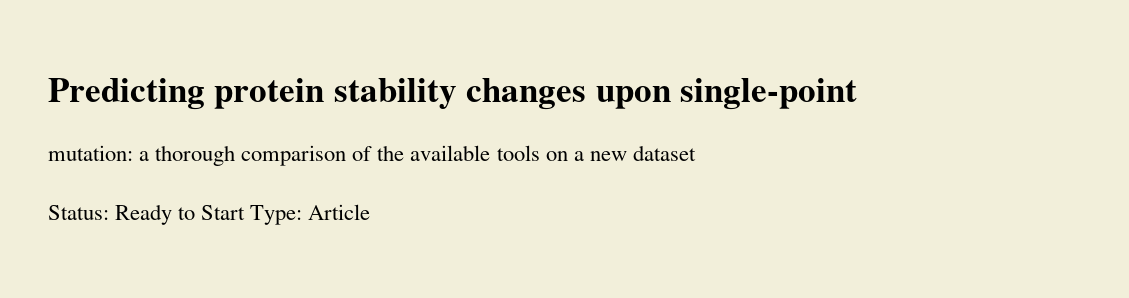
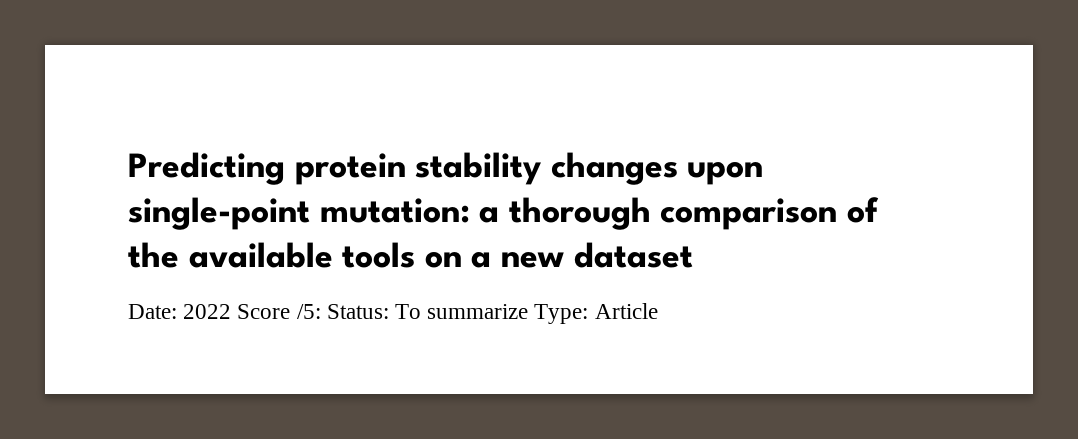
(858, 94) // -> (310, 213) none
[48,204,246,225] Status: Ready to Start -> [128,304,529,319] Date: 2022 Score /5: Status: To summarize

